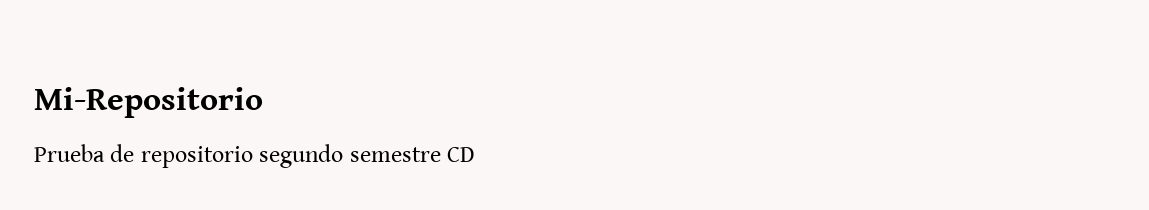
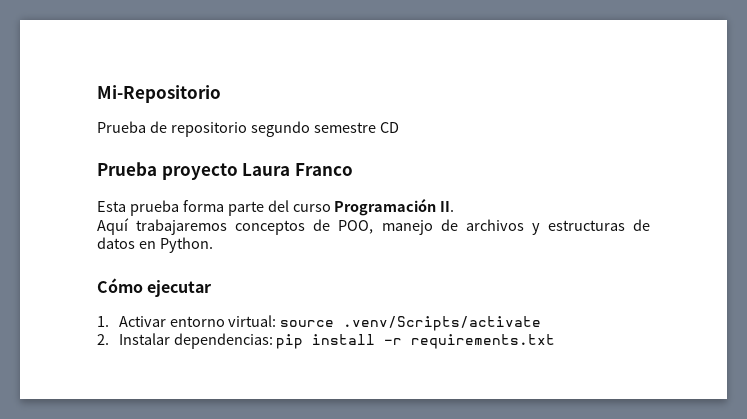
(476, 154) none -> [97,162,353,180] [97,198,455,216] [97,218,651,235] [97,237,213,253] [97,278,212,297] [97,315,542,331] [97,333,556,349] // Prueba proyecto Laura Franco // Esta prueba forma parte del curso Programación II. // Aquí trabajaremos conceptos de POO, manejo de archivos y estructuras de datos en Python. // Cómo ejecutar // 1. Activar entorno virtual: source .venv/Scripts/activate // 2. Instalar dependencias: pip install -r requirements.txt

